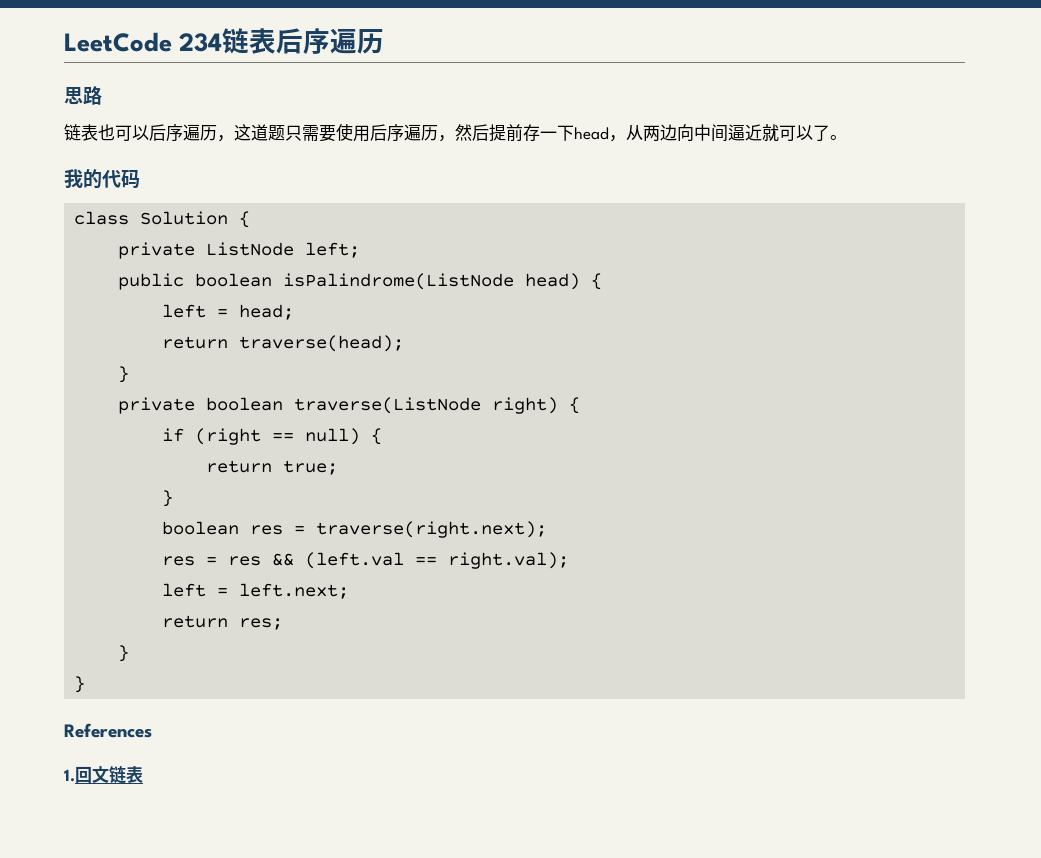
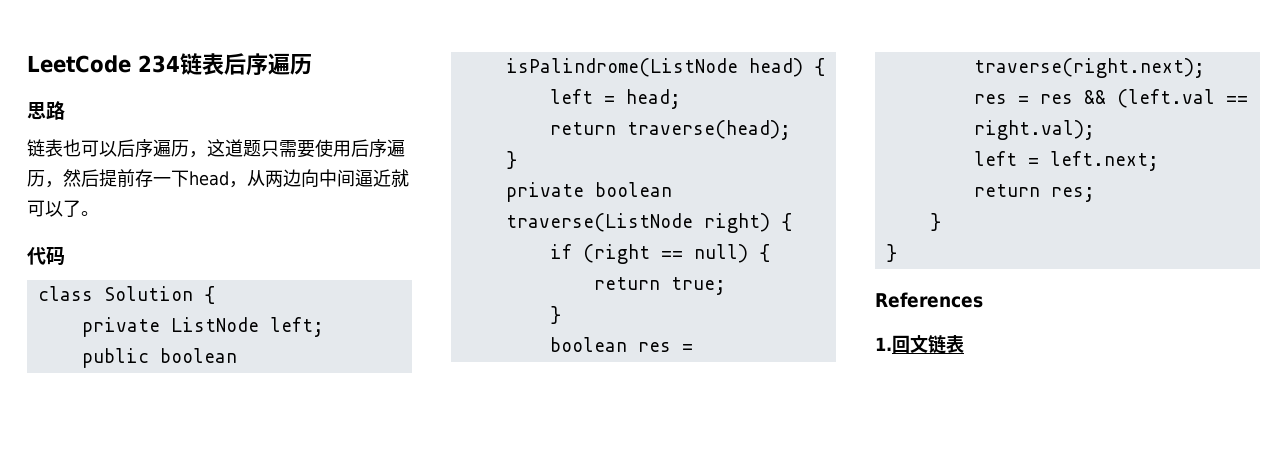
[64,169,102,189] 我的 -> (99, 213) none

